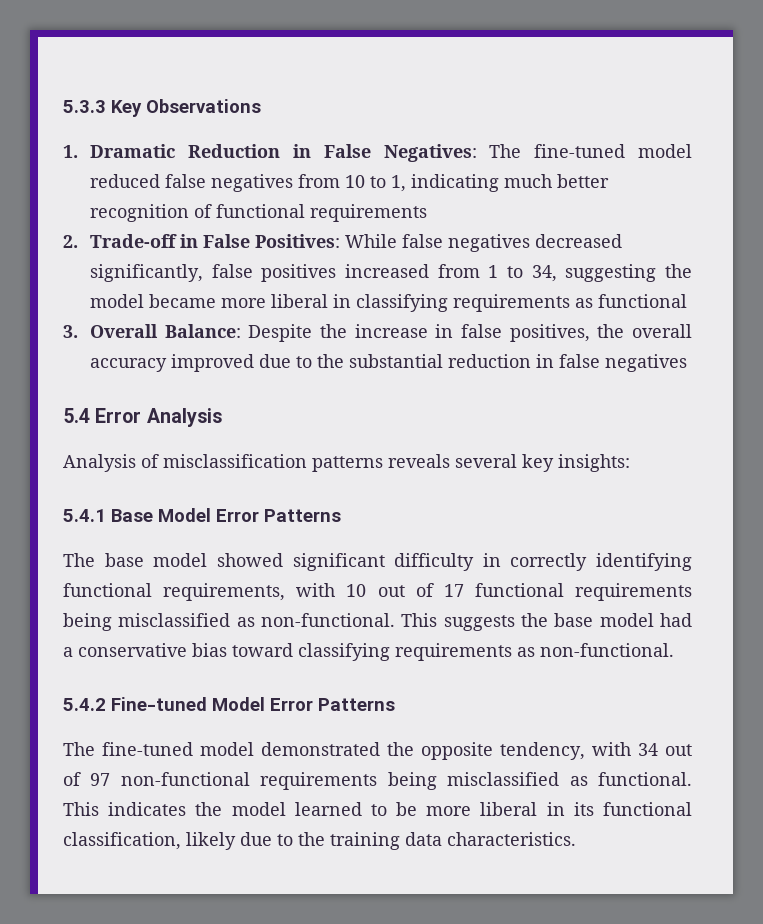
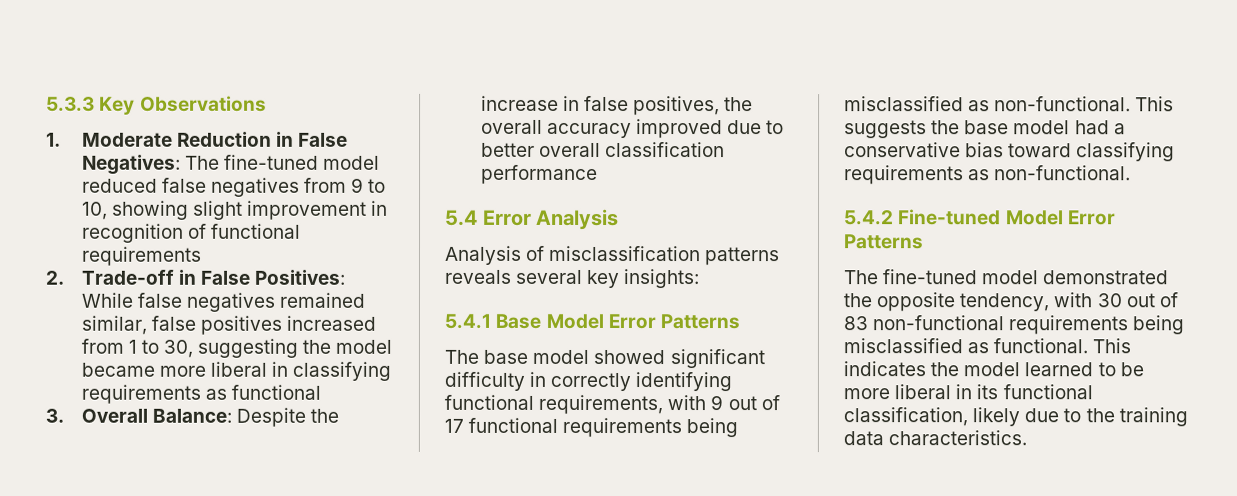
[90,144,176,158] Dramatic -> [81,132,173,147] Moderate
[345,174,610,192] 10 to 1, indicating much better -> [351,177,387,193] [81,200,389,220] 9 to 10, showing slight improvement in
[535,234,623,248] [90,264,204,282] decreased significantly, -> [278,292,365,308] [80,315,147,335] remained similar,
[531,265,557,282] 34, -> [162,339,193,358] 30,
[317,354,688,372] the substantial reduction in false negatives -> [480,141,725,158] [480,164,598,184] better overall classification performance
[346,584,367,597] 10 -> [710,395,724,411] 9
[638,743,692,756] [63,772,111,786] 34 out of 97 -> [1096,292,1178,308] [843,316,868,331] 30 out of 83

